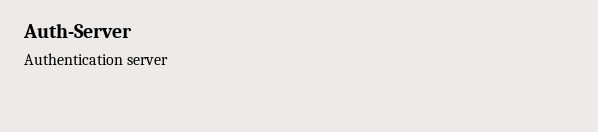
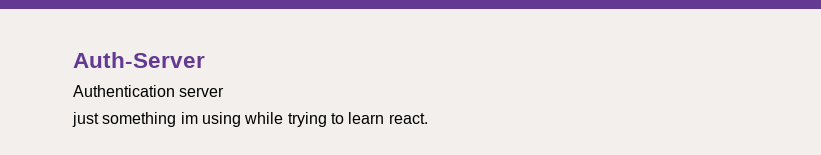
(169, 61) none -> [72,112,428,127] // just something im using while trying to learn react.

